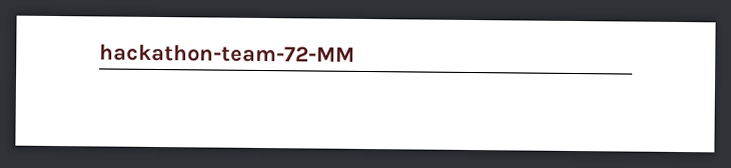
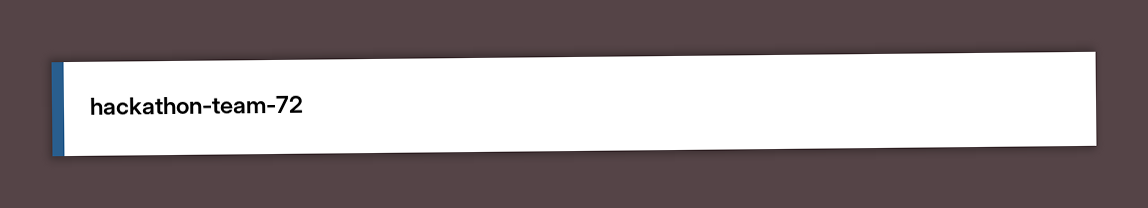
[99,43,355,63] hackathon-team-72-MM -> [89,95,304,115] hackathon-team-72

